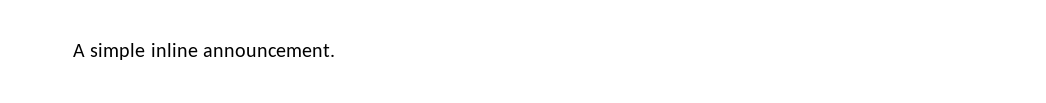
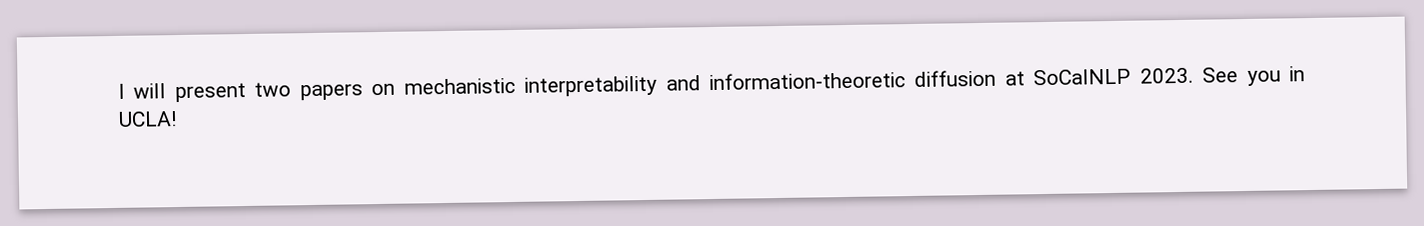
[73,43,336,60] A simple inline announcement. -> [118,66,1305,103] [118,111,177,127] I will present two papers on mechanistic interpretability and information-theoretic diffusion at SoCalNLP 2023. See you in UCLA!

